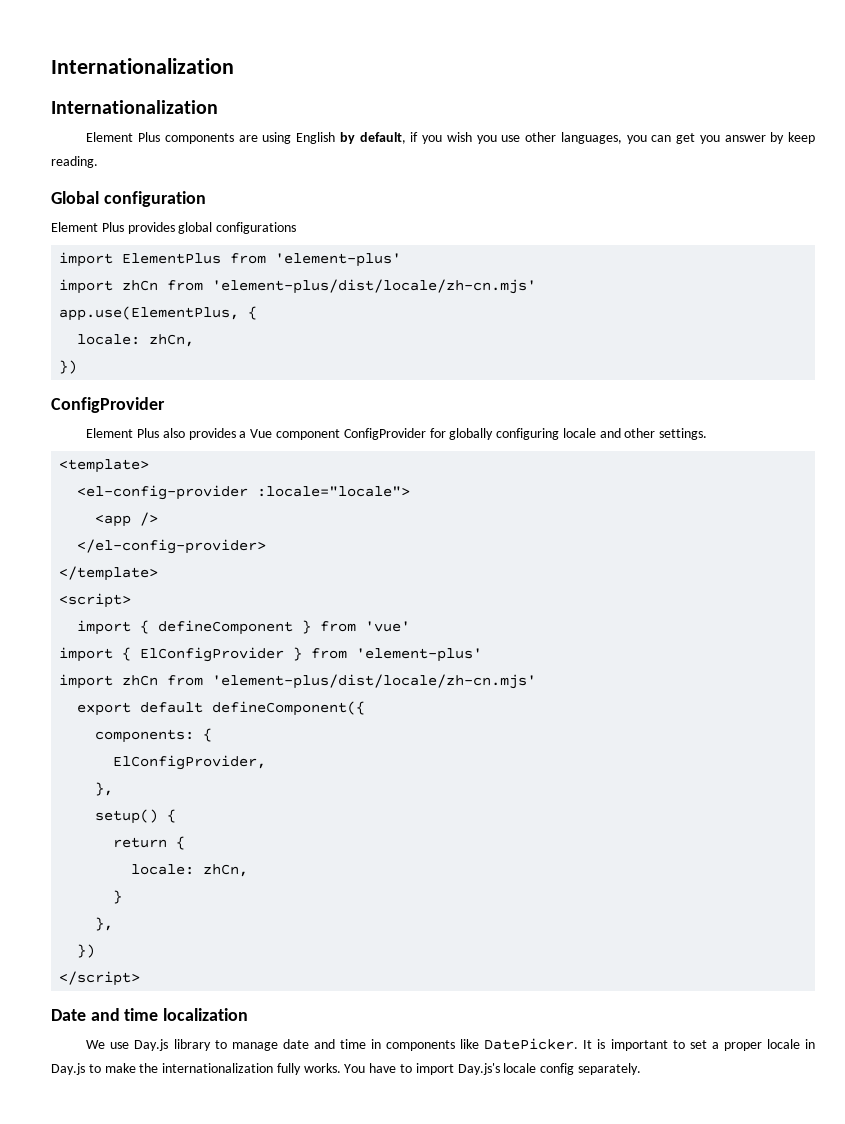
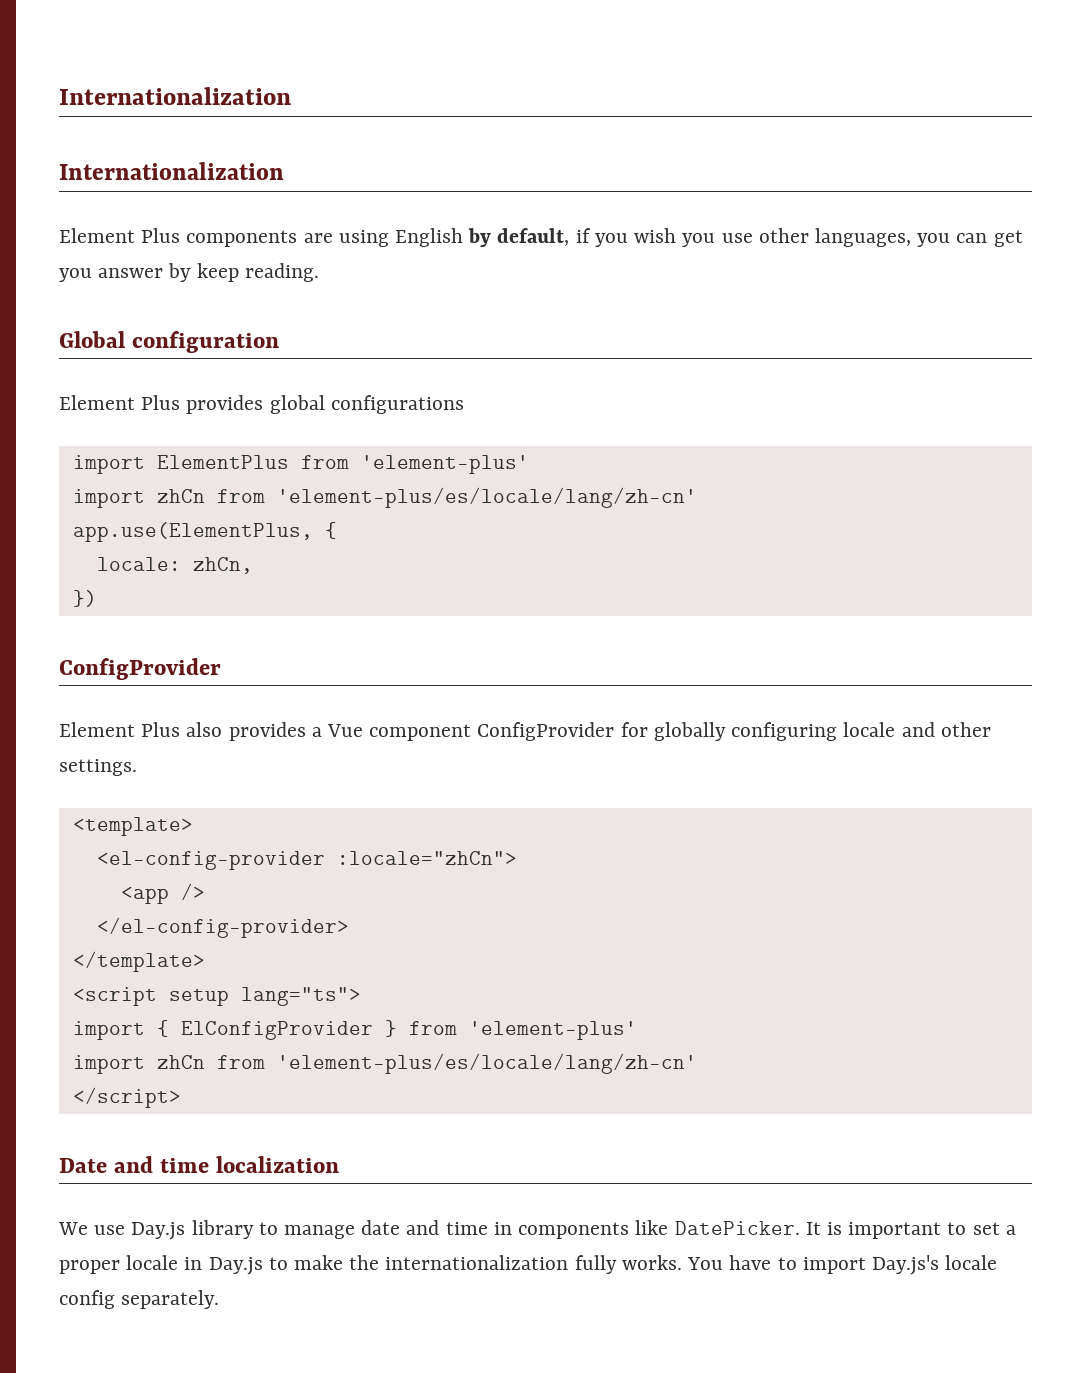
[212,279,537,294] 'element-plus/dist/locale/zh-cn.mjs' -> [276,487,697,508] 'element-plus/es/locale/lang/zh-cn'
[257,486,411,497] :locale="locale"> -> [336,851,517,865] :locale="zhCn">
[59,593,132,608] [77,620,411,635] <script> // import { defineComponent } from 'vue' -> [72,987,361,1006] <script setup lang="ts">
[212,674,537,689] [77,701,366,716] [95,728,213,743] [113,755,267,770] [95,782,114,796] [95,809,177,824] [113,836,186,850] [131,864,249,877] [113,890,123,904] [95,917,114,931] [77,944,96,958] 'element-plus/dist/locale/zh-cn.mjs' // export default defineComponent({ // components: { // ElConfigProvider, // }, // setup() { // return { // locale: zhCn, // } // }, // }) -> [276,1053,697,1074] 'element-plus/es/locale/lang/zh-cn'

